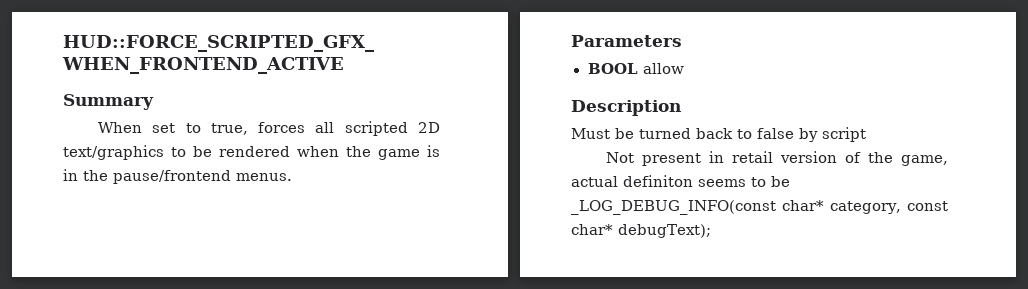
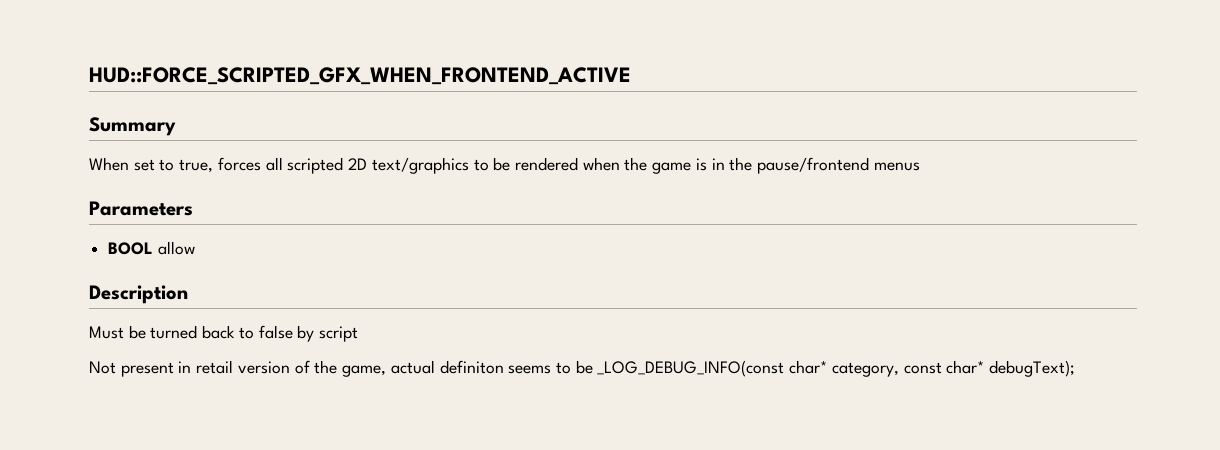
[236,173,292,181] menus. -> [873,162,920,171] menus

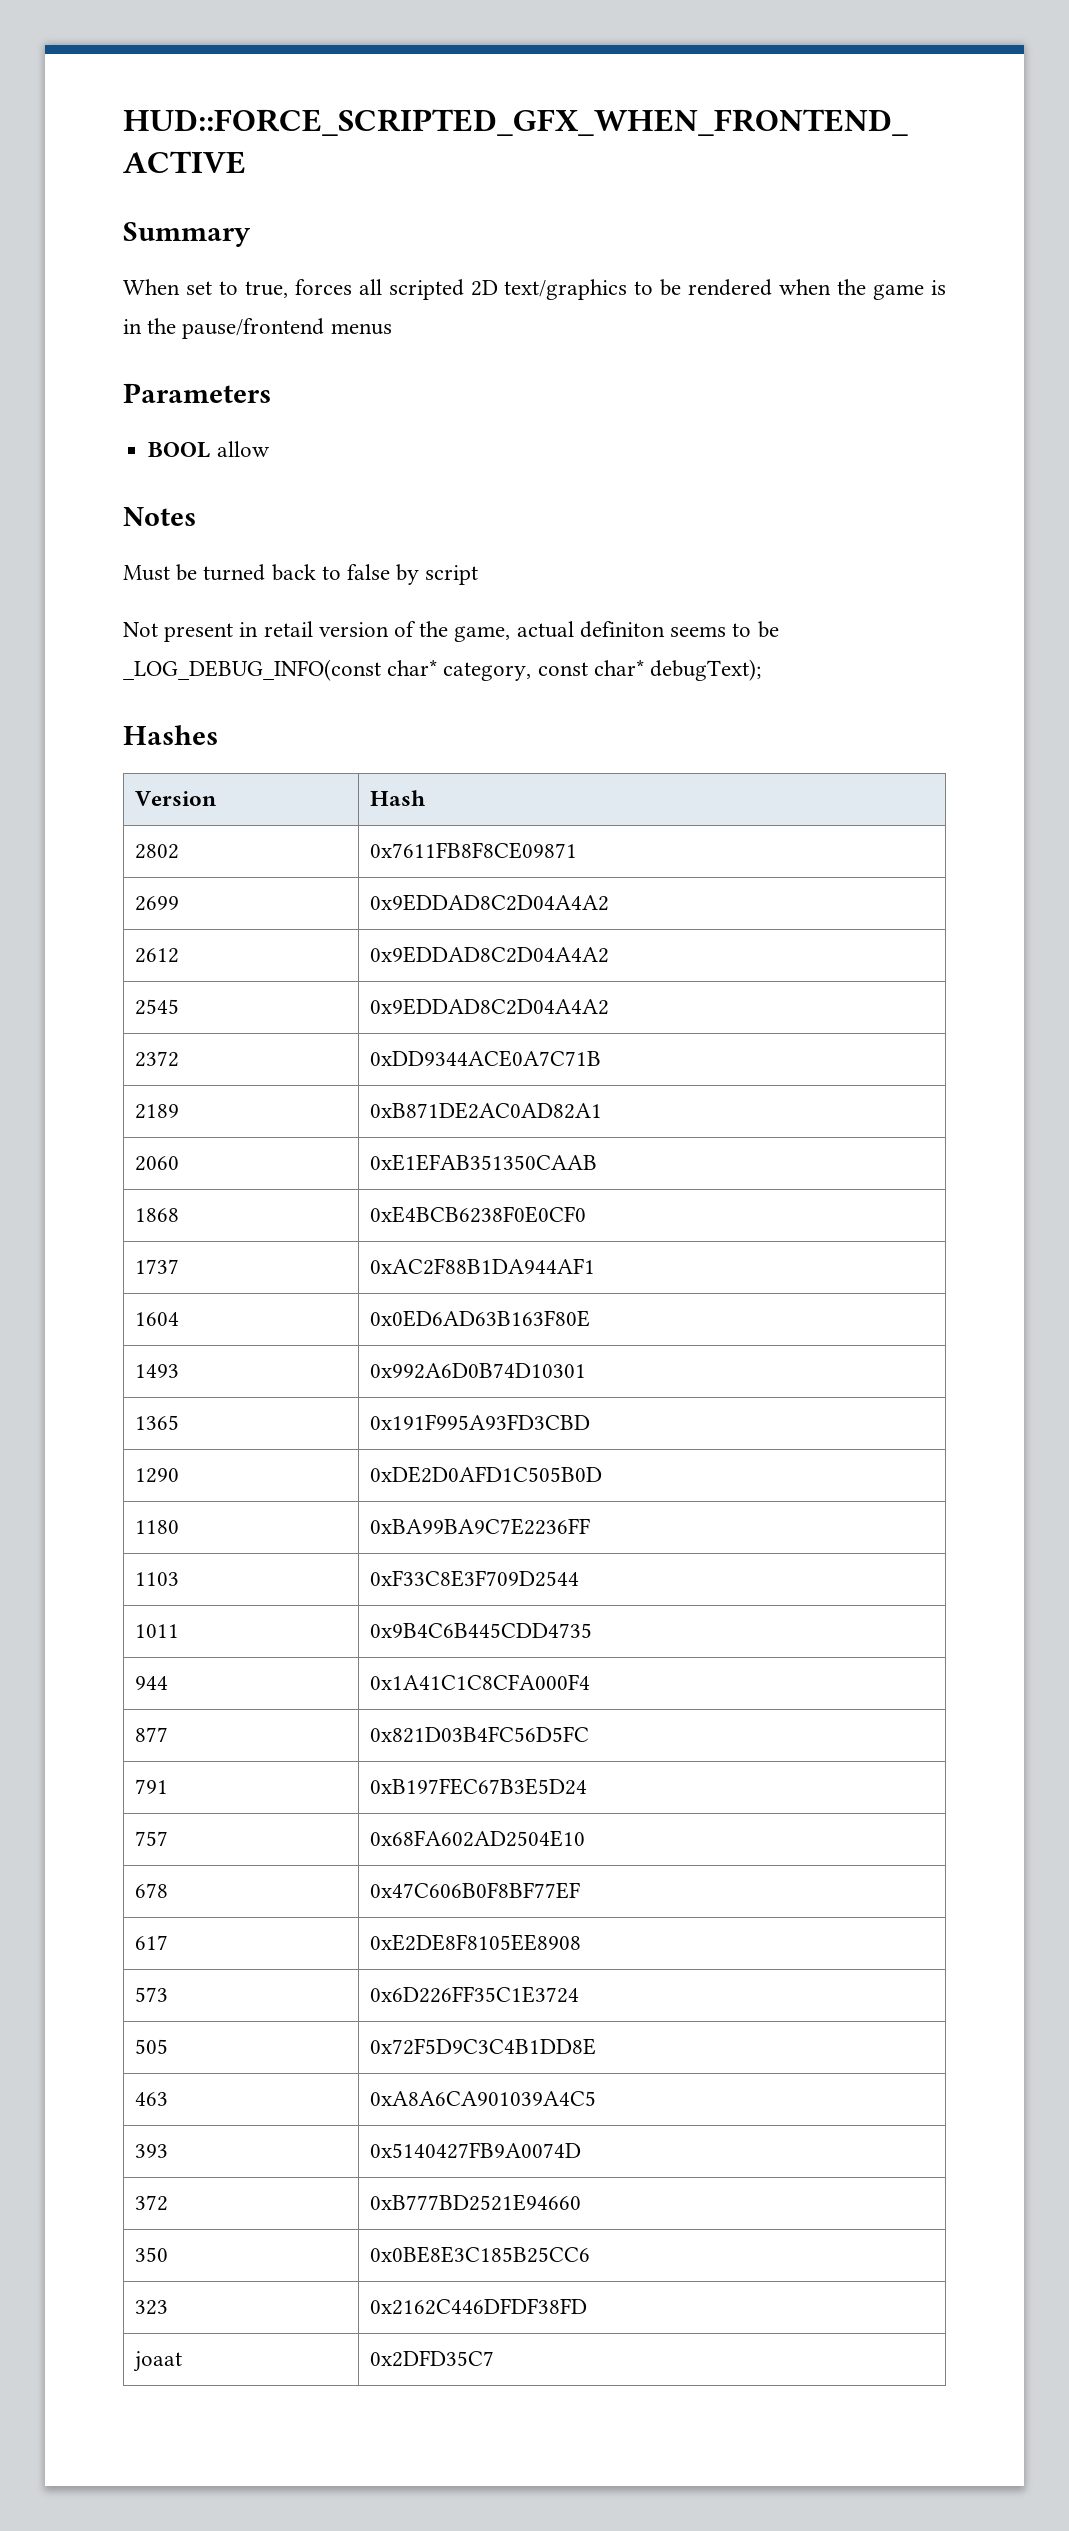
[89,285,188,304] Description -> [123,507,196,526] Notes
(1076, 368) none -> [123,725,218,745] [135,791,217,806] [370,790,427,806] [135,844,180,859] [370,842,578,859] [135,896,180,911] [370,894,610,911] [135,948,180,963] [370,946,610,963] [135,999,180,1015] [370,998,610,1015] [135,1051,180,1067] [370,1050,602,1067] [135,1104,180,1119] [370,1102,603,1119] [135,1156,180,1171] [370,1154,598,1171] [135,1208,180,1222] [370,1206,587,1223] [135,1259,180,1274] [370,1258,596,1275] [135,1312,180,1326] [370,1310,591,1327] [135,1364,180,1378] [370,1363,587,1379] [135,1415,180,1430] [370,1414,591,1430] [135,1468,180,1483] [370,1466,603,1483] [135,1520,180,1534] [370,1518,591,1535] [135,1572,180,1586] [370,1570,580,1587] [135,1624,180,1638] [370,1623,593,1638] [135,1676,169,1690] [370,1674,591,1690] [135,1727,169,1742] [370,1726,590,1743] [135,1779,169,1794] [370,1778,588,1795] [135,1831,169,1846] [370,1830,586,1847] [135,1883,169,1898] [370,1882,581,1899] [135,1935,169,1950] [370,1934,582,1951] [135,1987,169,2002] [370,1986,580,2003] [135,2039,169,2054] [370,2038,597,2055] [135,2092,169,2106] [370,2091,597,2106] [135,2144,169,2158] [370,2142,582,2159] [135,2195,169,2211] [370,2194,582,2211] [135,2247,169,2262] [370,2246,591,2263] [135,2300,169,2315] [370,2298,588,2315] [133,2351,183,2372] [370,2350,495,2367] // Hashes // Version | Hash // 2802 | 0x7611FB8F8CE09871 // 2699 | 0x9EDDAD8C2D04A4A2 // 2612 | 0x9EDDAD8C2D04A4A2 // 2545 | 0x9EDDAD8C2D04A4A2 // 2372 | 0xDD9344ACE0A7C71B // 2189 | 0xB871DE2AC0AD82A1 // 2060 | 0xE1EFAB351350CAAB // 1868 | 0xE4BCB6238F0E0CF0 // 1737 | 0xAC2F88B1DA944AF1 // 1604 | 0x0ED6AD63B163F80E // 1493 | 0x992A6D0B74D10301 // 1365 | 0x191F995A93FD3CBD // 1290 | 0xDE2D0AFD1C505B0D // 1180 | 0xBA99BA9C7E2236FF // 1103 | 0xF33C8E3F709D2544 // 1011 | 0x9B4C6B445CDD4735 // 944 | 0x1A41C1C8CFA000F4 // 877 | 0x821D03B4FC56D5FC // 791 | 0xB197FEC67B3E5D24 // 757 | 0x68FA602AD2504E10 // 678 | 0x47C606B0F8BF77EF // 617 | 0xE2DE8F8105EE8908 // 573 | 0x6D226FF35C1E3724 // 505 | 0x72F5D9C3C4B1DD8E // 463 | 0xA8A6CA901039A4C5 // 393 | 0x5140427FB9A0074D // 372 | 0xB777BD2521E94660 // 350 | 0x0BE8E3C185B25CC6 // 323 | 0x2162C446DFDF38FD // joaat | 0x2DFD35C7

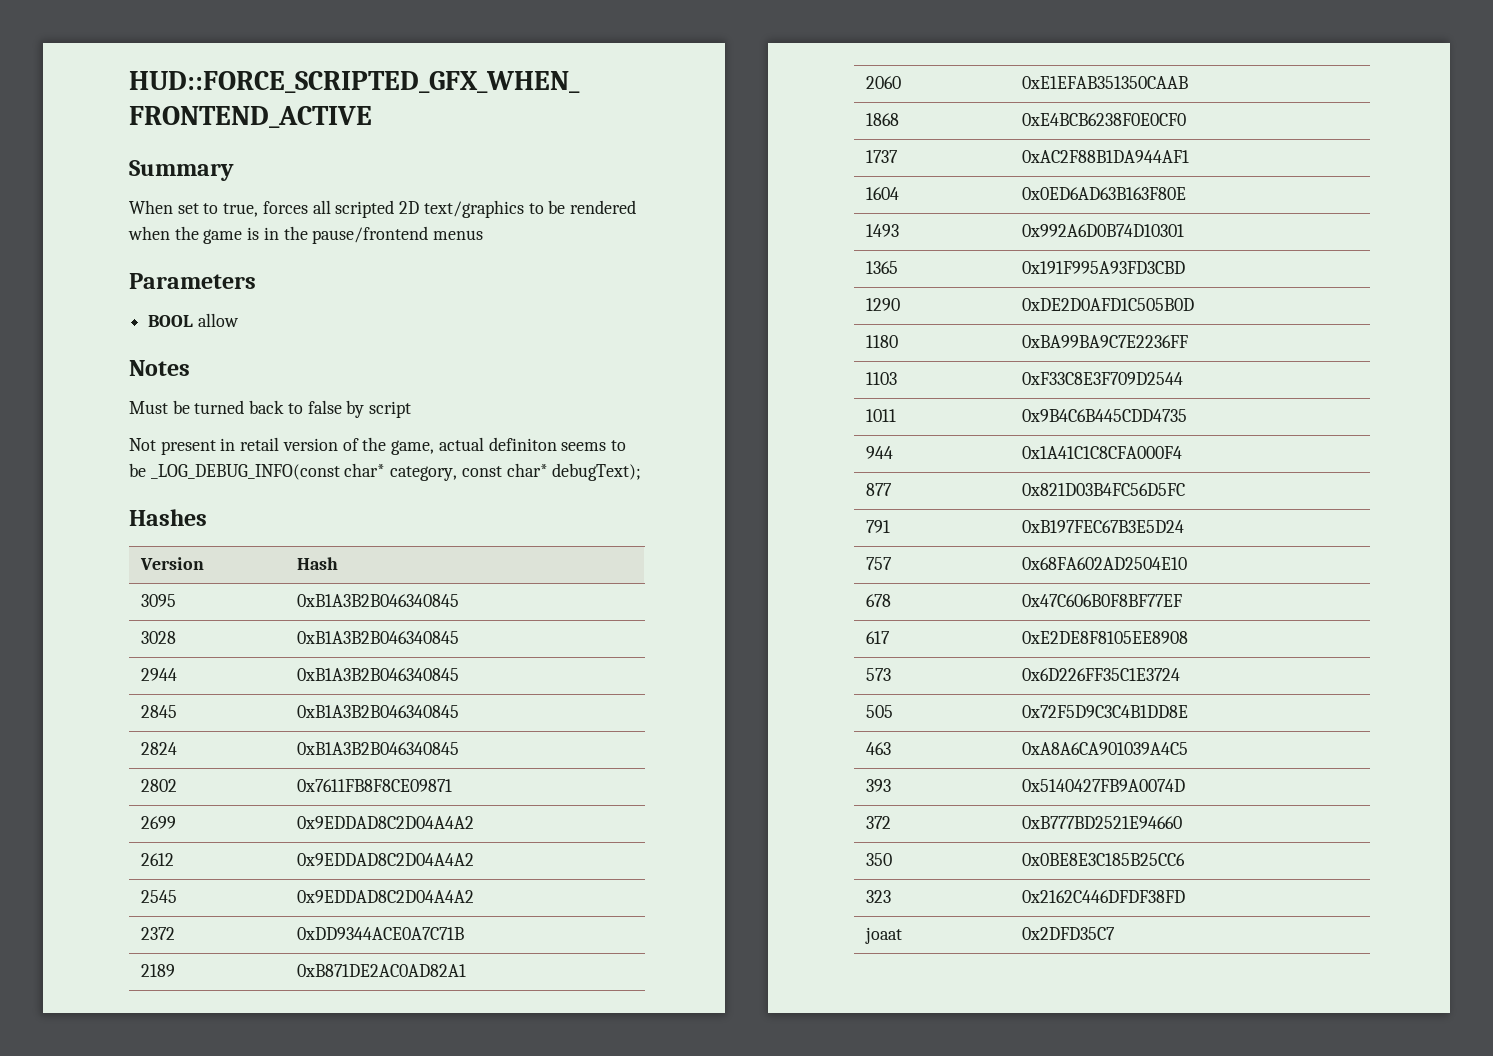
(427, 798) none -> [141,594,177,607] [297,594,460,607] [141,631,177,644] [297,631,460,644] [141,668,178,681] [297,668,460,681] [141,705,178,718] [297,705,460,718] [141,742,178,755] [297,742,460,755] // 3095 | 0xB1A3B2B046340845 // 3028 | 0xB1A3B2B046340845 // 2944 | 0xB1A3B2B046340845 // 2845 | 0xB1A3B2B046340845 // 2824 | 0xB1A3B2B046340845

